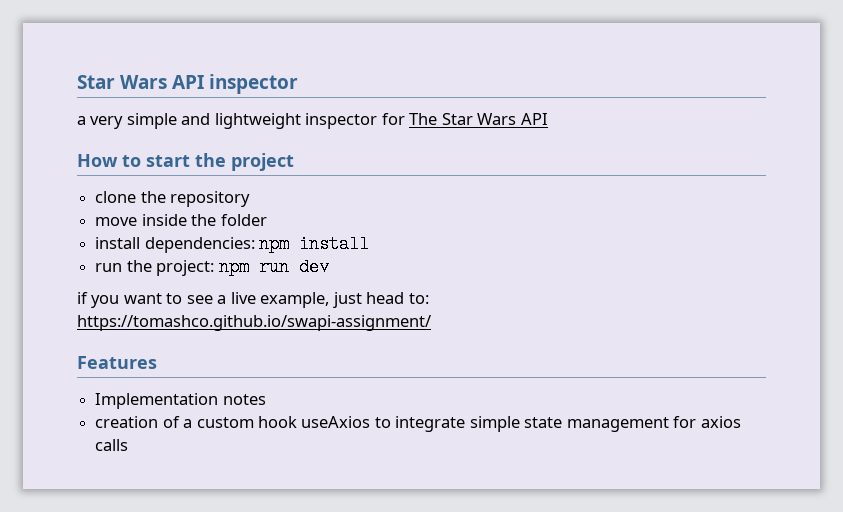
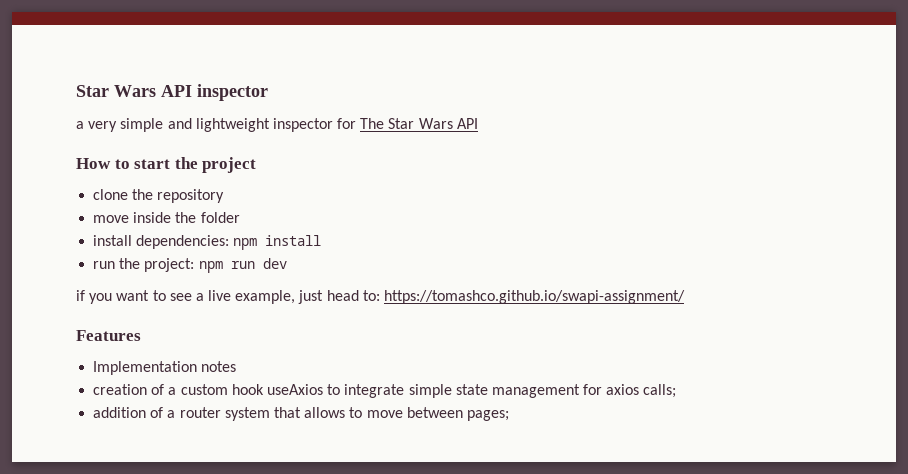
[95,439,129,451] calls -> [643,384,677,398] [93,407,509,421] calls; // addition of a router system that allows to move between pages;

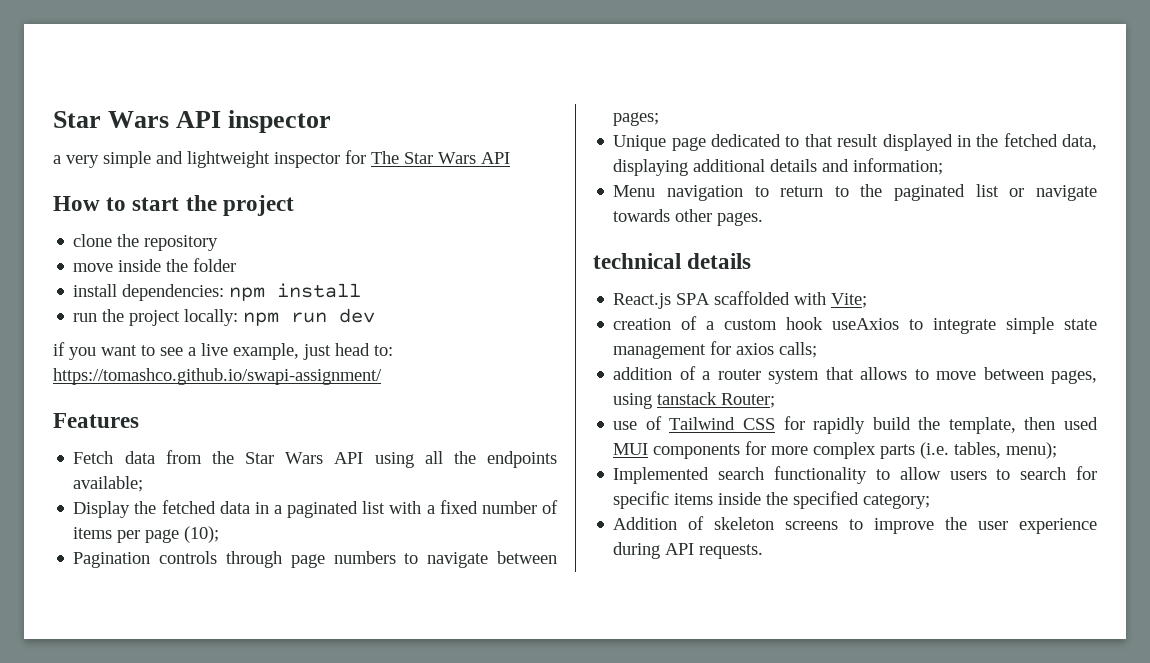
[144,258,195,272] project: -> [129,309,239,326] project locally:
[93,361,237,375] Implementation notes -> [73,450,557,468] [73,476,144,492] [73,500,558,518] [73,526,220,543] [73,551,557,568] [613,112,660,126] [613,133,1097,151] [613,158,944,176] [613,184,1097,201] [613,209,764,226] [593,253,752,269] [613,291,868,309] Fetch data from the Star Wars API using all the endpoints available; // Display the fetched data in a paginated list with a fixed number of items per page (10); // Pagination controls through page numbers to navigate between pages; // Unique page dedicated to that result displayed in the fetched data, displaying additional details and information; // Menu navigation to return to the paginated list or navigate towards other pages. // technical details // React.js SPA scaffolded with Vite;
[466,410,509,421] pages; -> [1051,370,1097,384] [613,392,776,409] [613,416,1098,434] [613,441,1058,459] [613,466,1097,484] [613,491,931,509] [613,516,1097,534] [613,542,764,559] pages, using tanstack Router; // use of Tailwind CSS for rapidly build the template, then used MUI components for more complex parts (i.e. tables, menu); // Implemented search functionality to allow users to search for specific items inside the specified category; // Addition of skeleton screens to improve the user experience during API requests.

